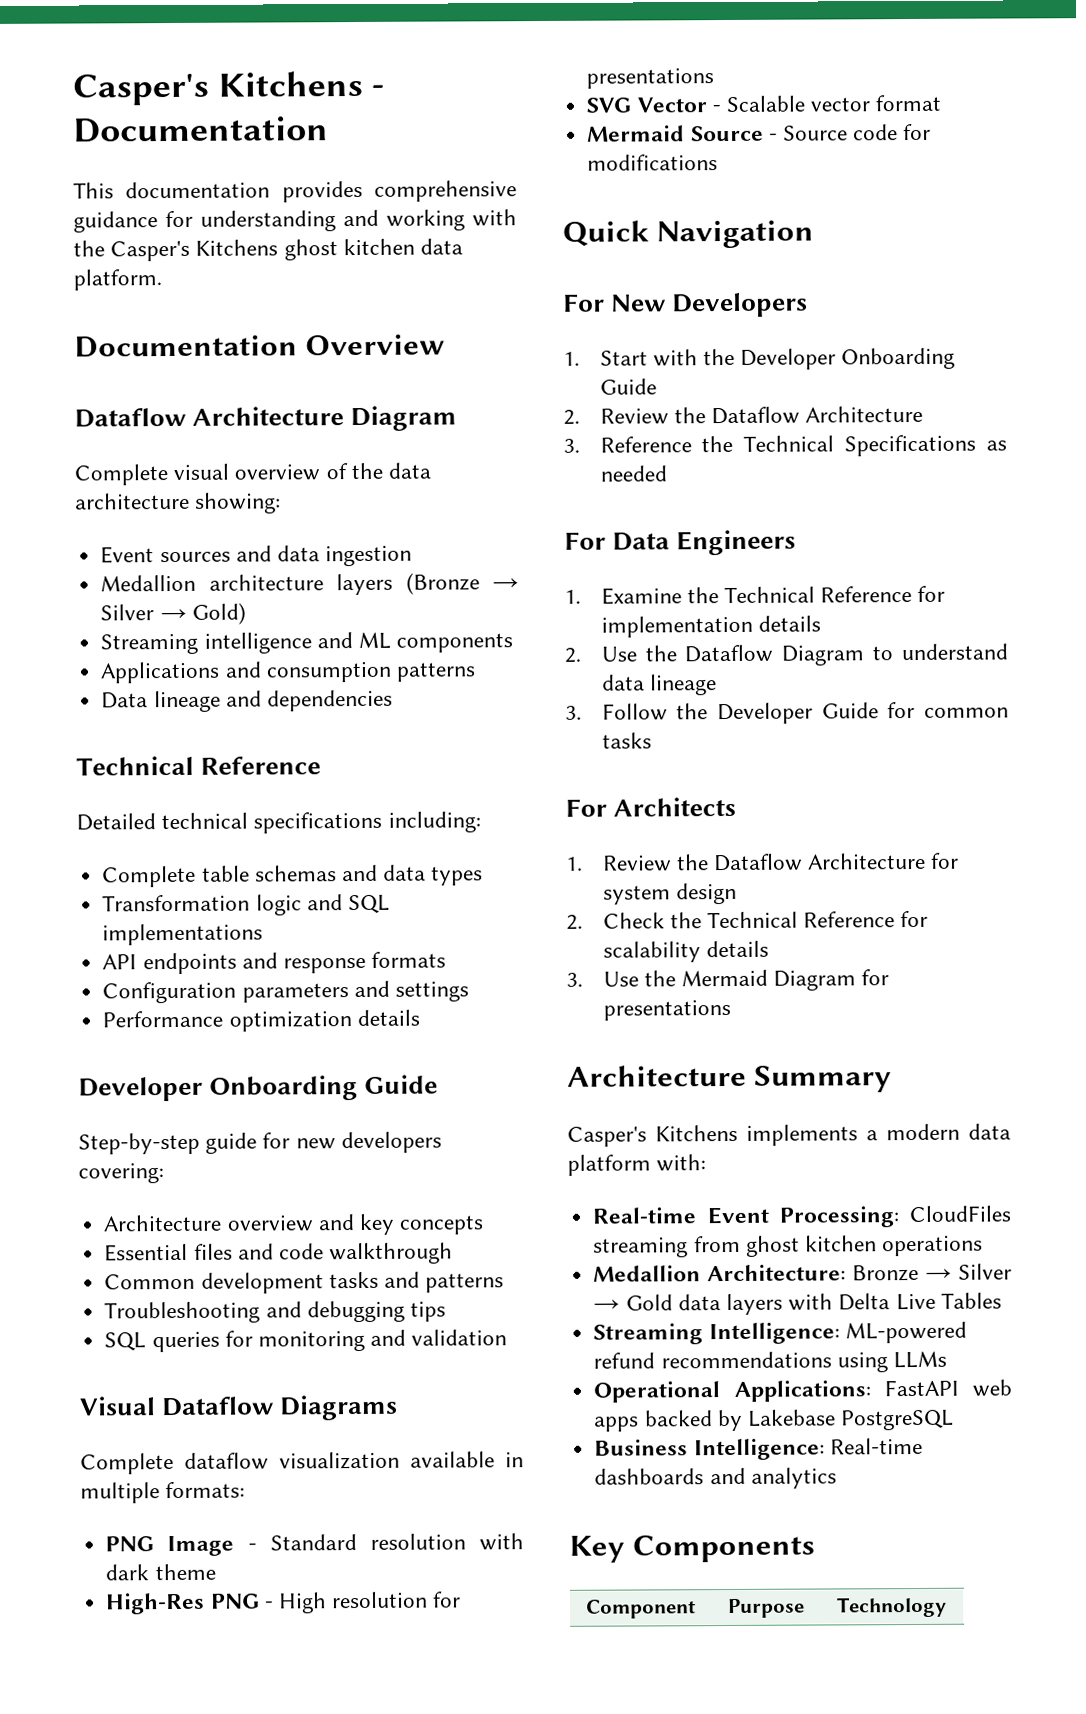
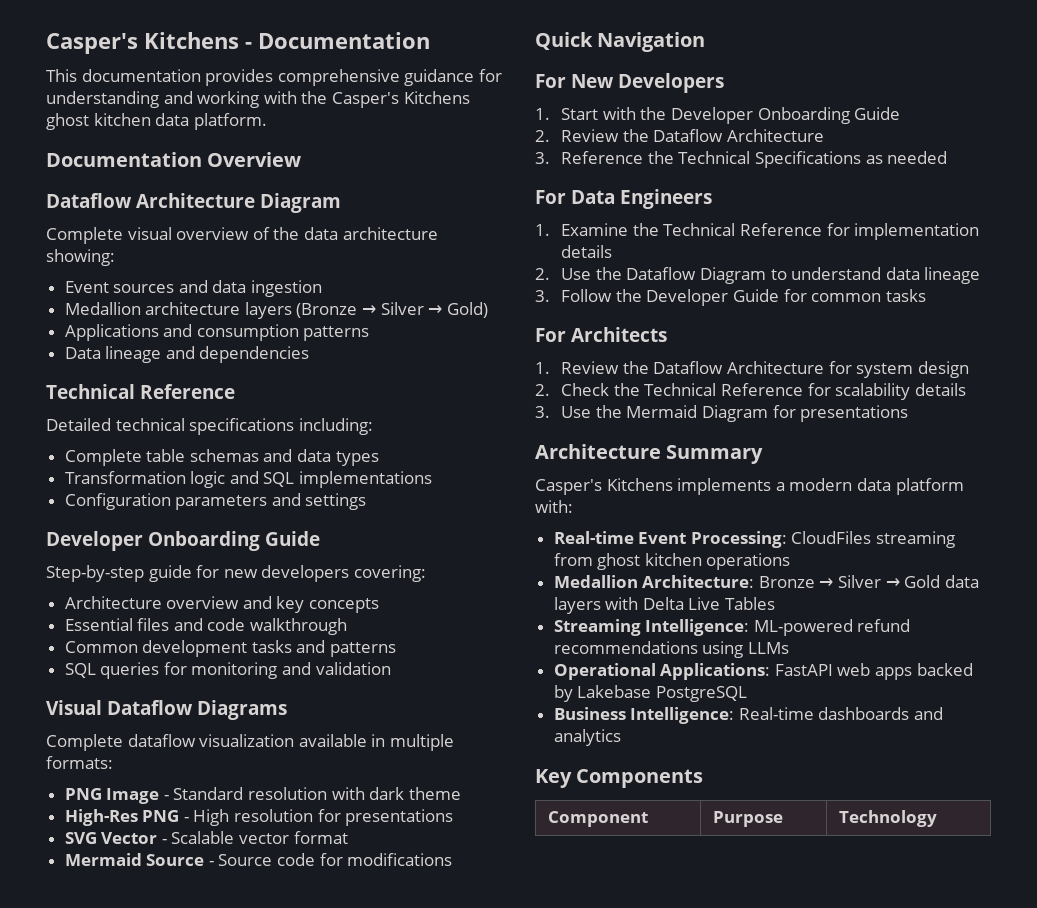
[100,631,514,655] // Streaming intelligence and ML components -> (488, 310) none
[102,951,447,975] // API endpoints and response formats -> (433, 479) none
[102,1009,420,1032] // Performance optimization details -> (367, 501) none
[104,1300,446,1324] // Troubleshooting and debugging tips -> (397, 649) none

